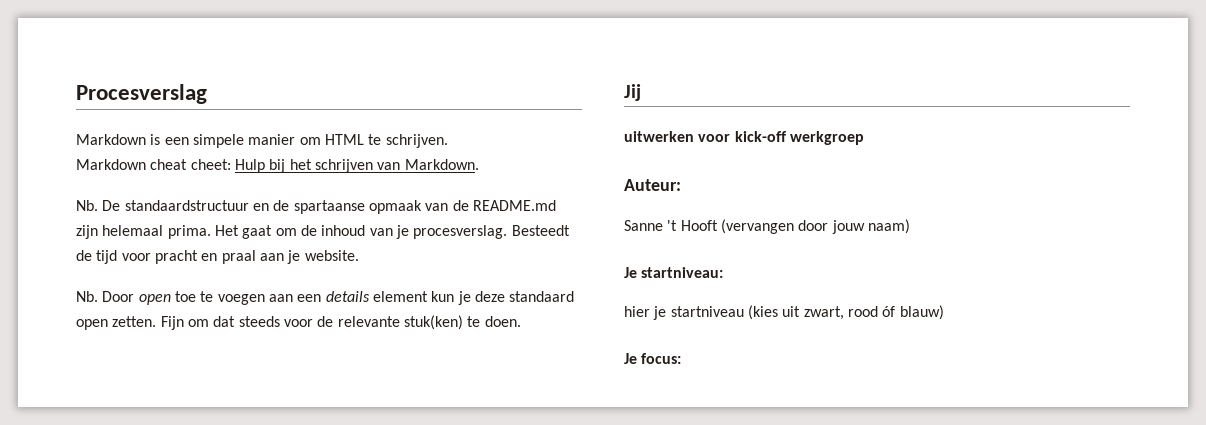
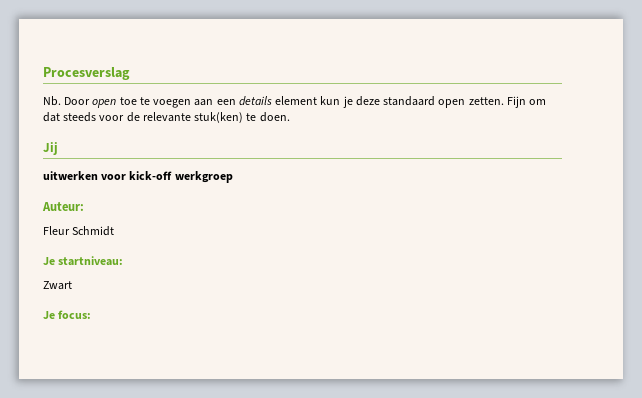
[76,134,448,148] [76,159,479,173] [76,200,556,214] [76,225,570,239] [76,250,359,264] // Markdown is een simpele manier om HTML te schrijven. // Markdown cheat cheet: Hulp bij het schrijven van Markdown. // Nb. De standaardstructuur en de spartaanse opmaak van de README.md zijn helemaal prima. Het gaat om de inhoud van je procesverslag. Besteedt de tijd voor pracht en praal aan je website. -> (130, 73) none
[624,219,910,234] [624,267,724,278] [624,305,944,320] Sanne 't Hooft (vervangen door jouw naam) // Je startniveau: // hier je startniveau (kies uit zwart, rood óf blauw) -> [43,226,115,236] [43,256,124,266] [43,281,72,290] Fleur Schmidt // Je startniveau: // Zwart

